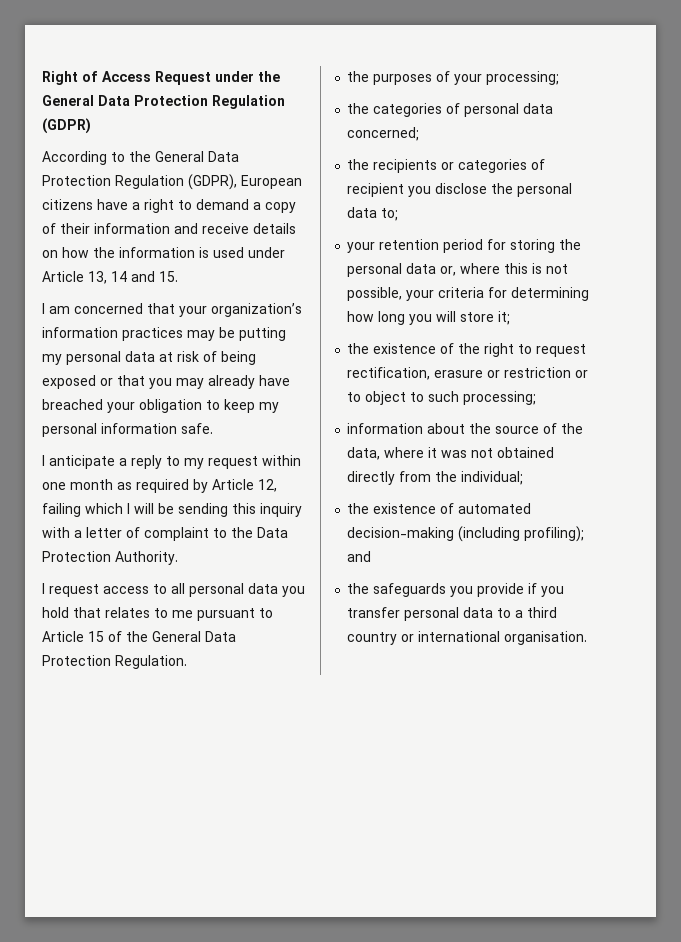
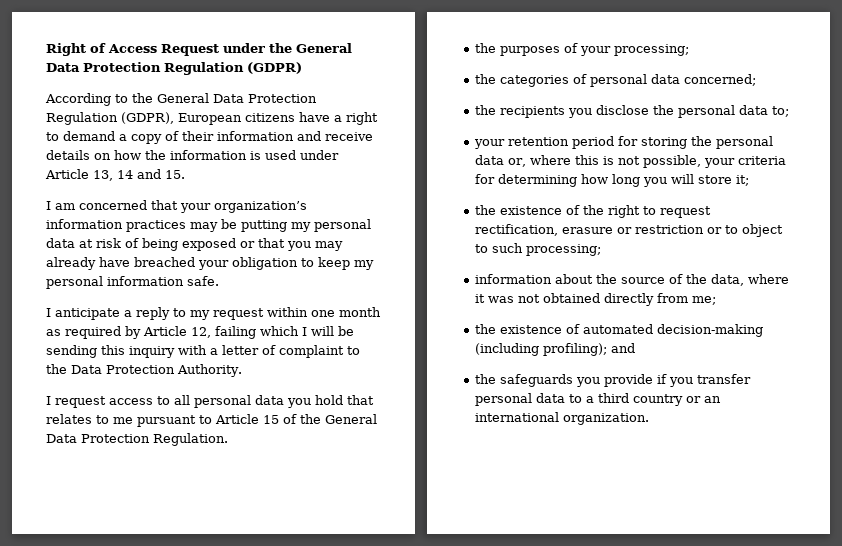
[441,159,546,173] [347,183,405,197] or categories of recipient -> (565, 112) none
[435,471,524,485] the individual; -> [691,296,716,305] me;
[418,631,588,645] international organisation. -> [703,396,721,403] [474,412,649,425] an international organization.

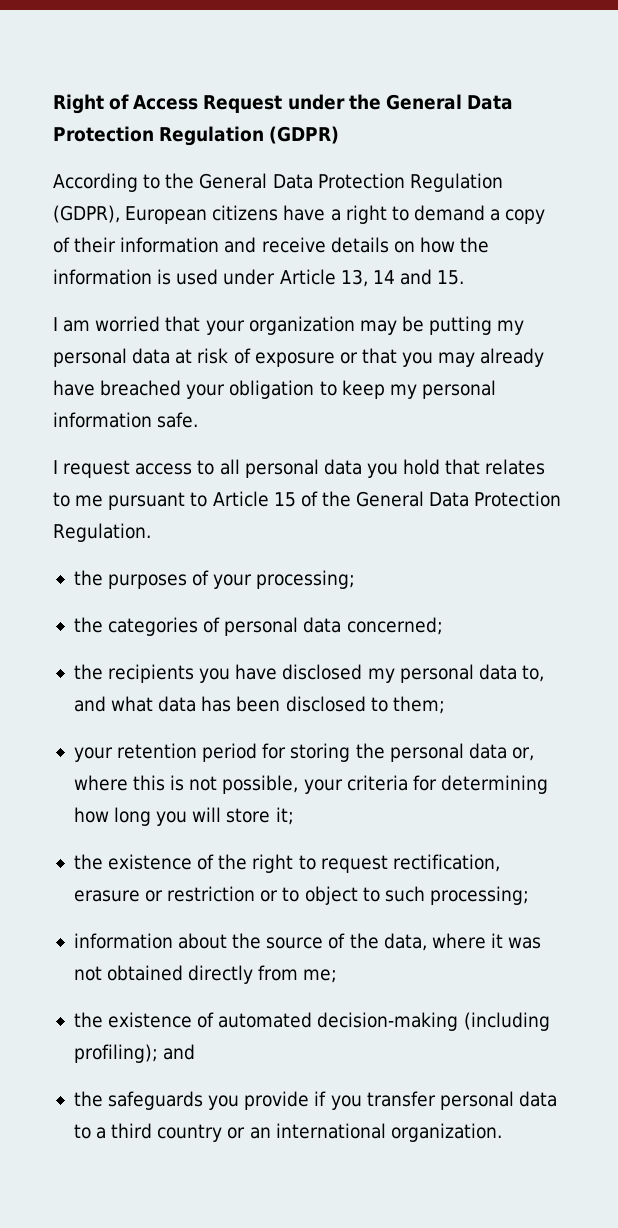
[79,200,147,210] concerned -> [95,316,161,332] worried
[214,201,307,213] [46,219,186,232] organization’s information practices -> [248,316,355,335] organization
[142,238,236,251] being exposed -> [254,352,335,367] exposure
[46,307,381,320] [46,326,354,339] [46,345,360,358] [46,364,242,377] // I anticipate a reply to my request within one month as required by Article 12, failing which I will be sending this inquiry with a letter of complaint to the Data Protection Authority. -> (199, 420) none
[595,105,789,118] disclose the personal data to; -> [235,664,544,683] [73,696,445,714] have disclosed my personal data to, and what data has been disclosed to them;

